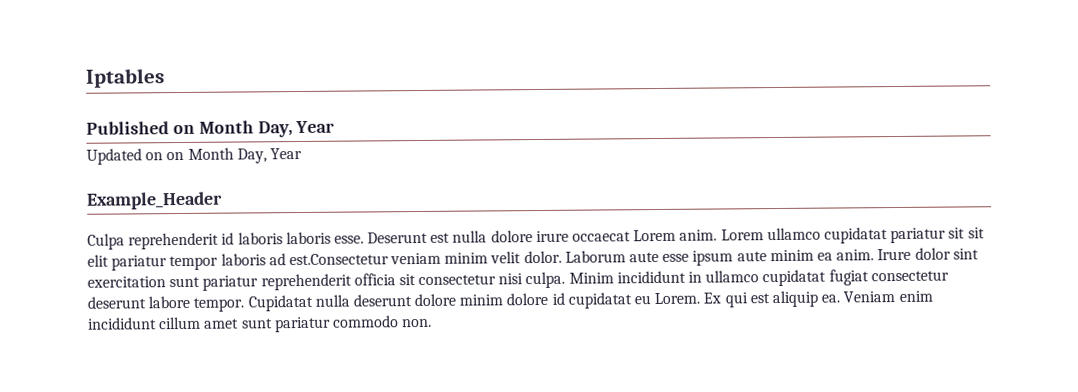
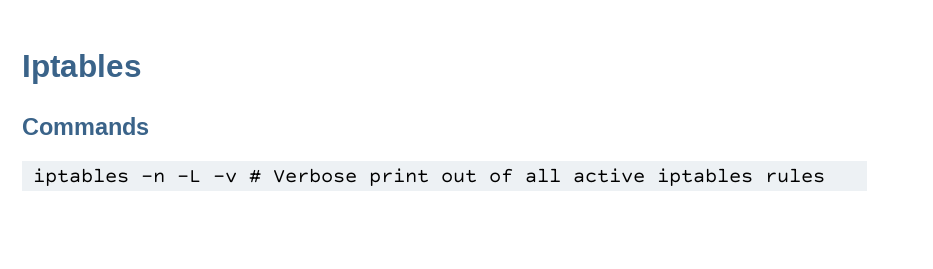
[86,120,336,138] [86,147,302,165] [86,191,223,210] [87,227,985,250] [87,247,979,271] [87,269,949,291] [87,290,933,312] [88,315,433,333] Published on Month Day, Year // Updated on on Month Day, Year // Example_Header // Culpa reprehenderit id laboris laboris esse. Deserunt est nulla dolore irure occaecat Lorem anim. Lorem ullamco cupidatat pariatur sit sit elit pariatur tempor laboris ad est.Consectetur veniam minim velit dolor. Laborum aute esse ipsum aute minim ea anim. Irure dolor sint exercitation sunt pariatur reprehenderit officia sit consectetur nisi culpa. Minim incididunt in ullamco cupidatat fugiat consectetur deserunt labore tempor. Cupidatat nulla deserunt dolore minim dolore id cupidatat eu Lorem. Ex qui est aliquip ea. Veniam enim incididunt cillum amet sunt pariatur commodo non. -> [22,117,149,135] [32,168,825,186] Commands // iptables -n -L -v # Verbose print out of all active iptables rules

